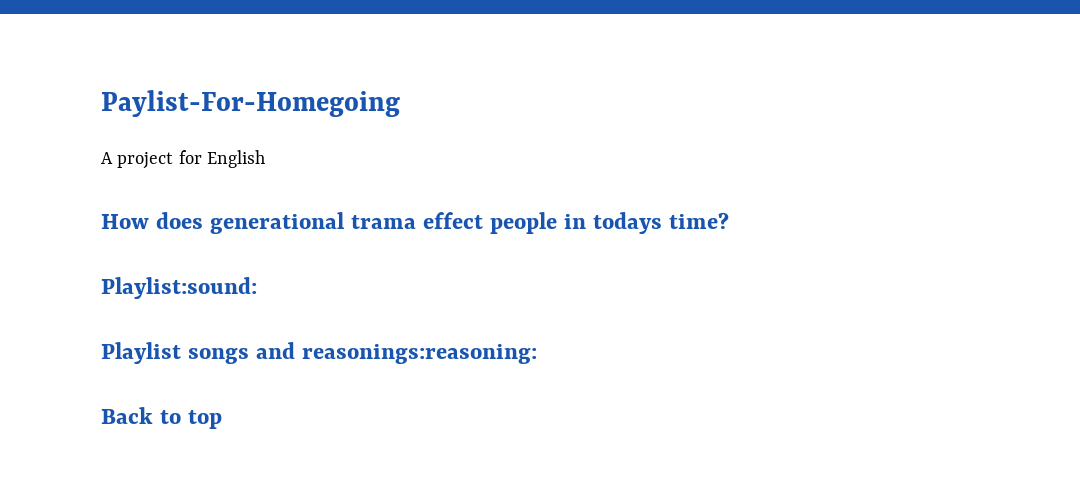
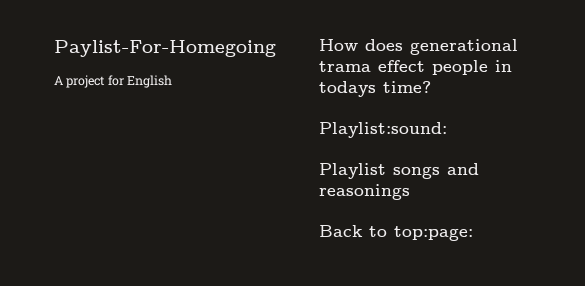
[302,344,538,364] reasonings:reasoning: -> [319,184,410,200] reasonings
[188,410,223,429] top -> [394,226,473,241] top:page:

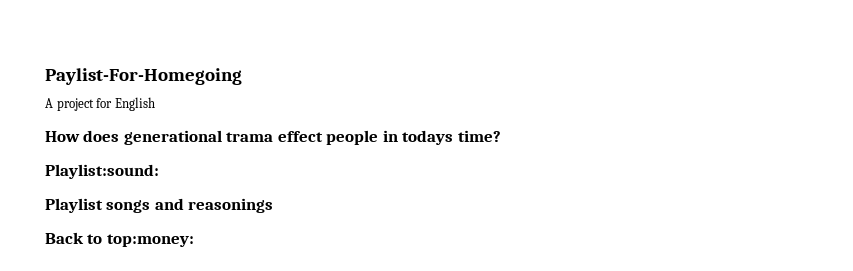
[394,226,473,241] top:page: -> [106,234,194,247] top:money:

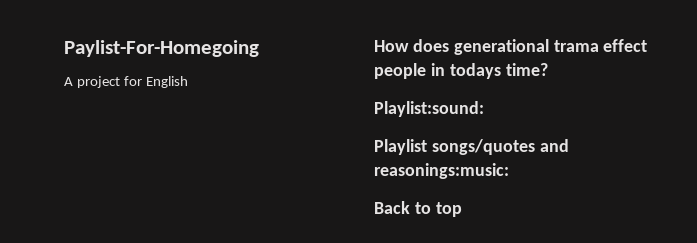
[106,198,274,213] songs and reasonings -> [431,139,569,155] [374,163,509,179] songs/quotes and reasonings:music:
[106,234,194,247] top:money: -> [435,202,462,217] top

